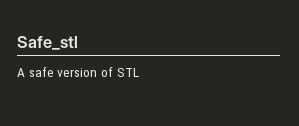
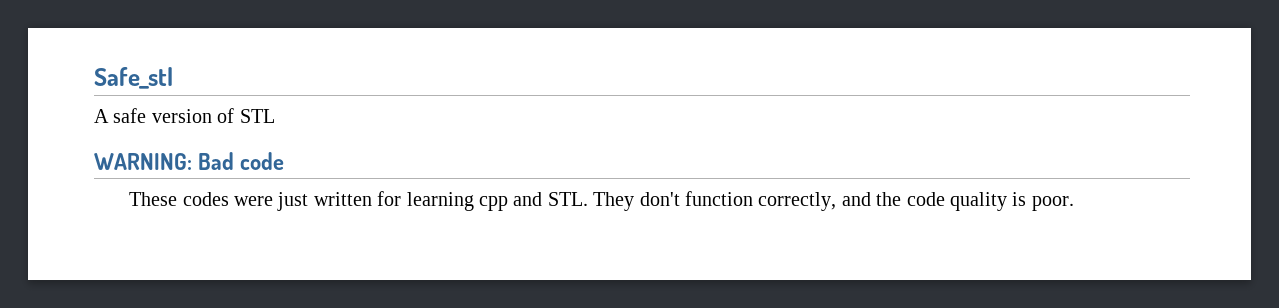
(139, 72) none -> [94,152,285,170] [129,191,1074,211] // WARNING: Bad code // These codes were just written for learning cpp and STL. They don't function correctly, and the code quality is poor.

